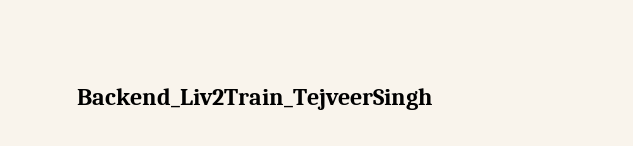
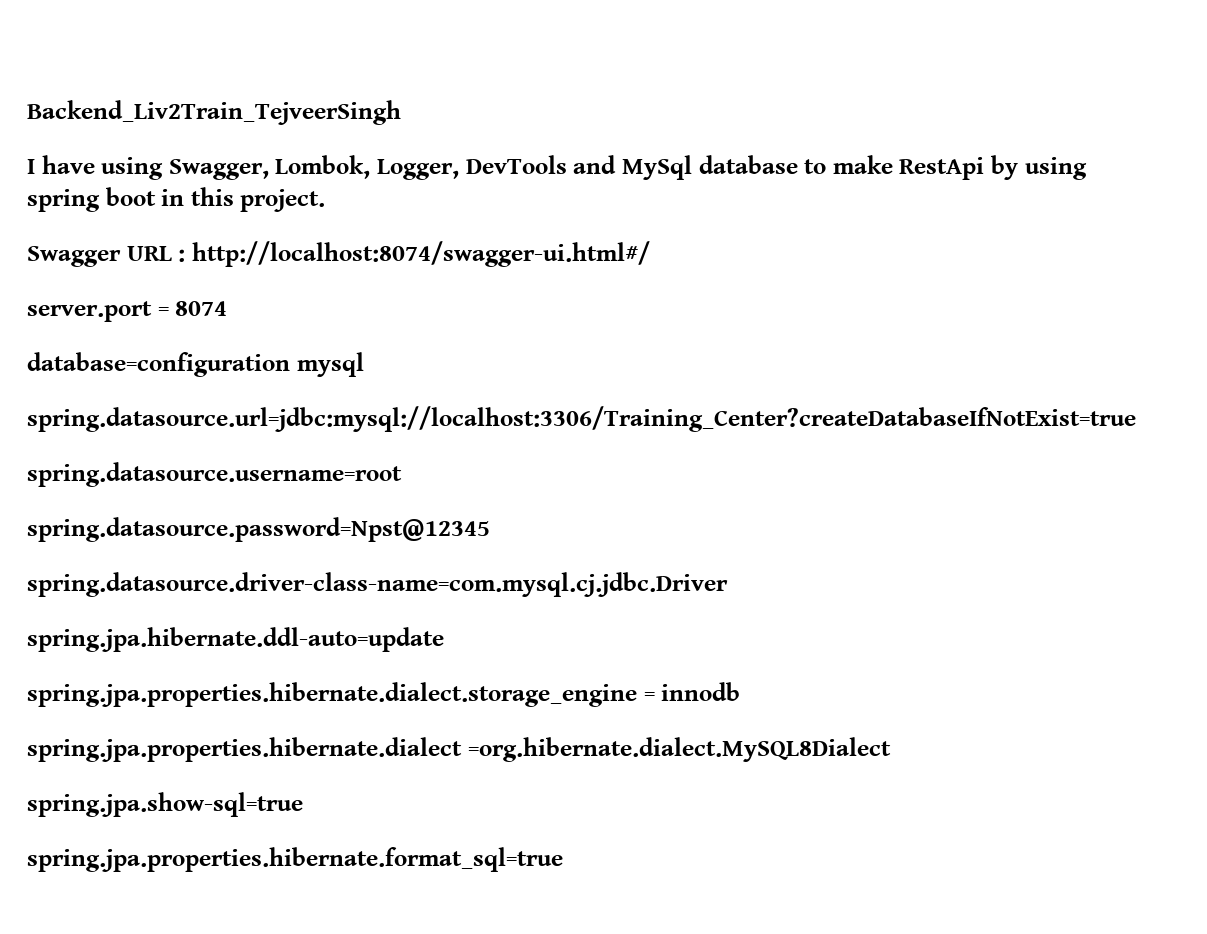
(432, 99) none -> [27,155,1087,180] [27,187,326,212] [27,241,650,267] [27,301,228,322] [27,352,364,377] [27,406,1136,432] [27,462,402,487] [27,517,490,542] [27,572,728,597] [27,627,444,652] [27,682,741,707] [27,737,891,762] [27,792,303,817] [27,847,563,872] // I have using Swagger, Lombok, Logger, DevTools and MySql database to make RestApi by using spring boot in this project. // Swagger URL : http://localhost:8074/swagger-ui.html#/ // server.port = 8074 // database=configuration mysql // spring.datasource.url=jdbc:mysql://localhost:3306/Training_Center?createDatabaseIfNotExist=true // spring.datasource.username=root // spring.datasource.password=Npst@12345 // spring.datasource.driver-class-name=com.mysql.cj.jdbc.Driver // spring.jpa.hibernate.ddl-auto=update // spring.jpa.properties.hibernate.dialect.storage_engine = innodb // spring.jpa.properties.hibernate.dialect =org.hibernate.dialect.MySQL8Dialect // spring.jpa.show-sql=true // spring.jpa.properties.hibernate.format_sql=true

